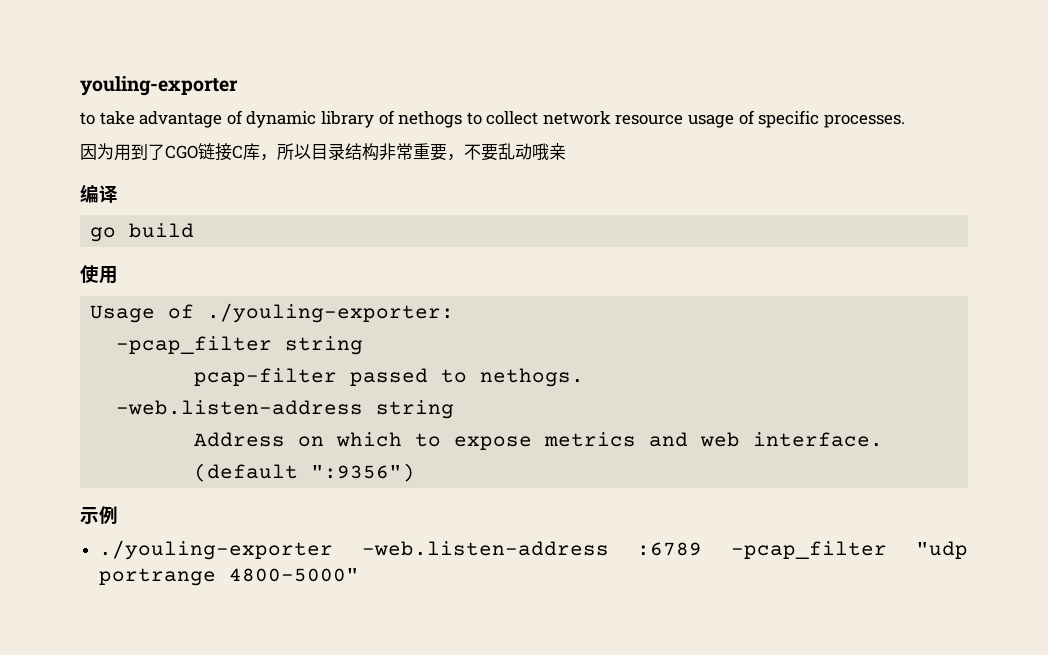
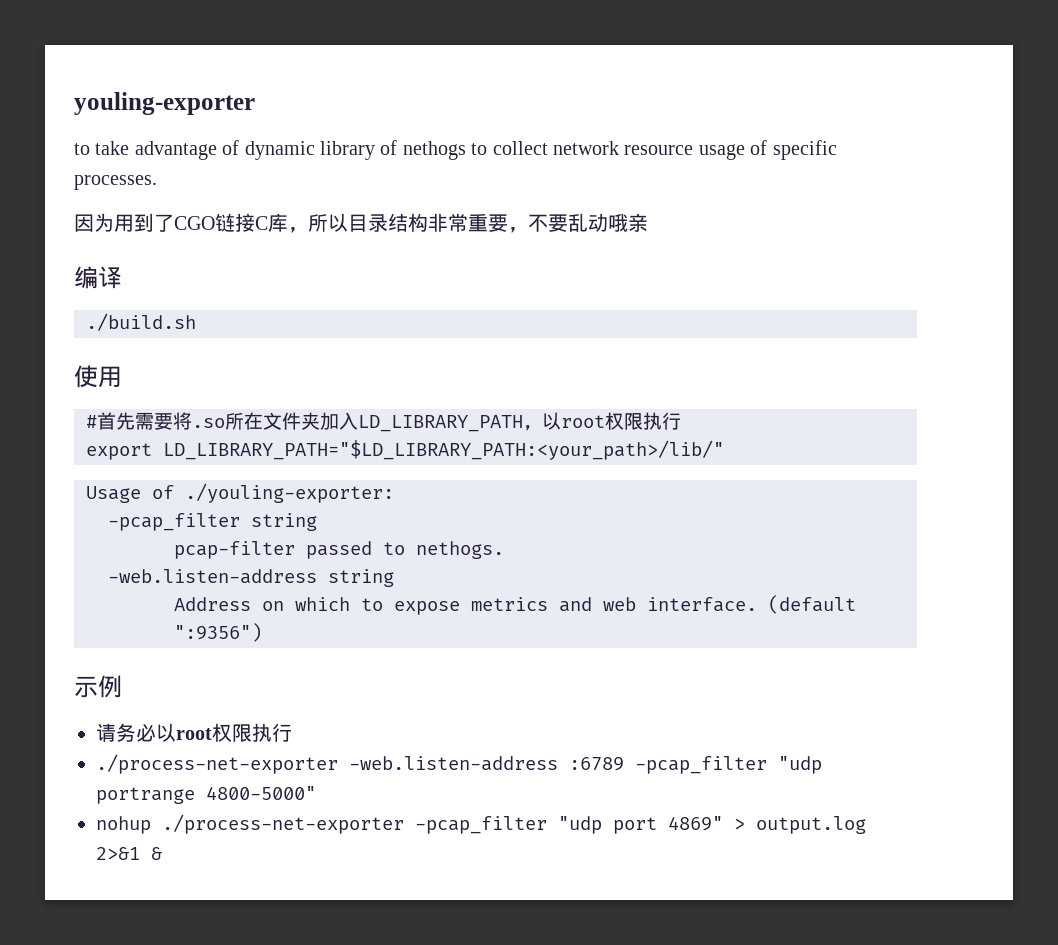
[90,223,195,242] go build -> [86,313,196,331] ./build.sh
(118, 275) none -> [86,412,681,432] [86,440,724,460] // #首先需要将.so所在文件夹加入LD_LIBRARY_PATH，以root权限执行 // export LD_LIBRARY_PATH="$LD_LIBRARY_PATH:<your_path>/lib/"
[98,540,333,560] ./youling-exporter -> [96,723,292,742] [96,754,338,774] 请务必以root权限执行 // ./process-net-exporter
(359, 575) none -> [96,814,866,834] [96,847,162,860] // nohup ./process-net-exporter -pcap_filter "udp port 4869" > output.log 2>&1 &

